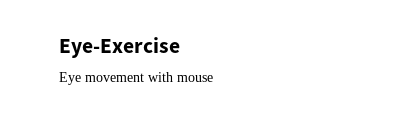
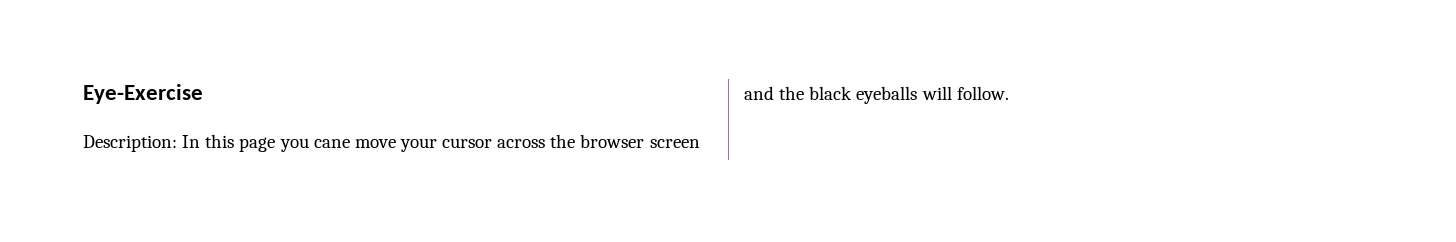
[59,72,213,85] Eye movement with mouse -> [83,134,700,152] [744,86,1009,104] Description: In this page you cane move your cursor across the browser screen and the black eyeballs will follow.

